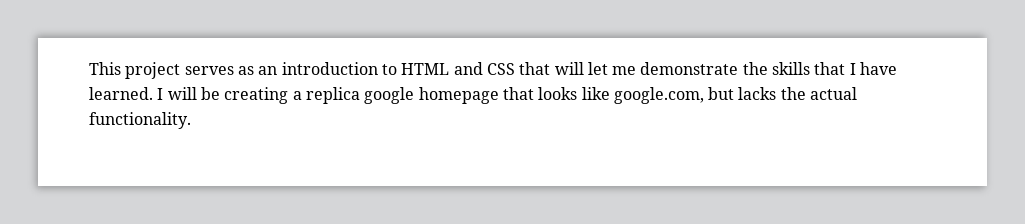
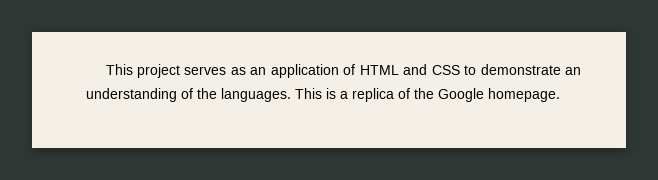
[281,62,397,75] introduction to -> [270,64,356,78] application of
[519,62,898,75] [89,87,858,104] [89,112,191,129] that will let me demonstrate the skills that I have learned. I will be creating a replica google homepage that looks like google.com, but lacks the actual functionality. -> [464,64,581,75] [86,88,560,102] to demonstrate an understanding of the languages. This is a replica of the Google homepage.

